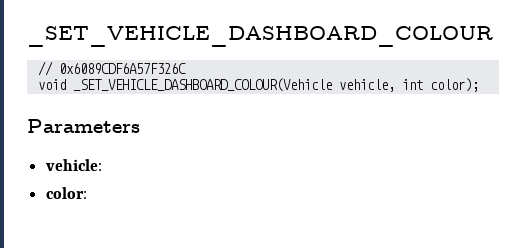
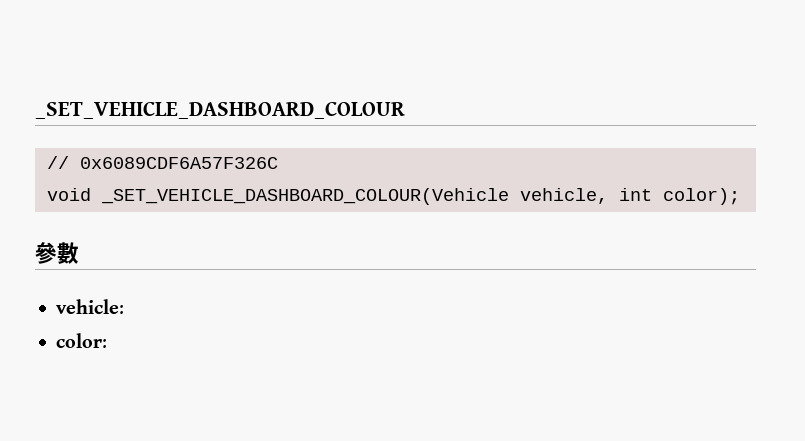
[27,119,140,133] Parameters -> [35,242,79,264] 參數

